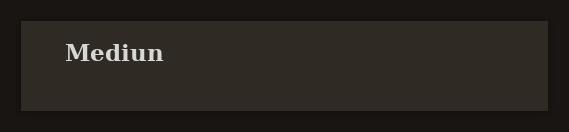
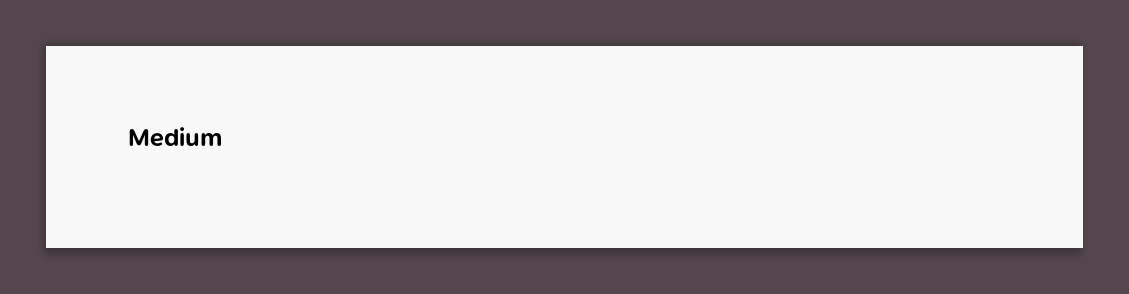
[65,44,164,61] Mediun -> [128,127,223,147] Medium

